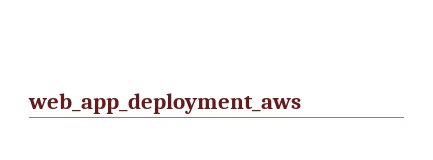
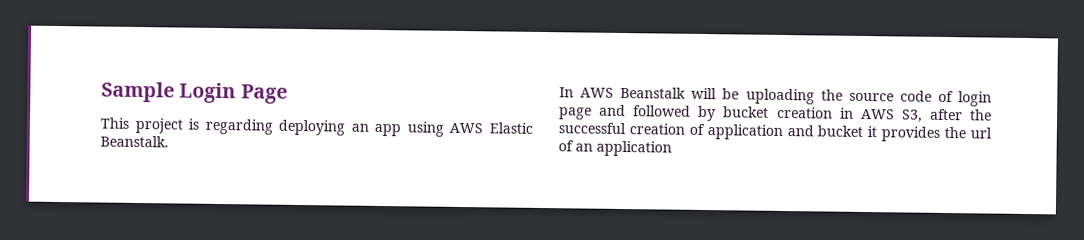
[28,93,301,114] web_app_deployment_aws -> [101,81,288,104] [100,117,533,137] [100,135,169,148] [559,86,993,107] [559,104,993,123] [558,122,993,142] [558,140,672,157] Sample Login Page // This project is regarding deploying an app using AWS Elastic Beanstalk. // In AWS Beanstalk will be uploading the source code of login page and followed by bucket creation in AWS S3, after the successful creation of application and bucket it provides the url of an application

